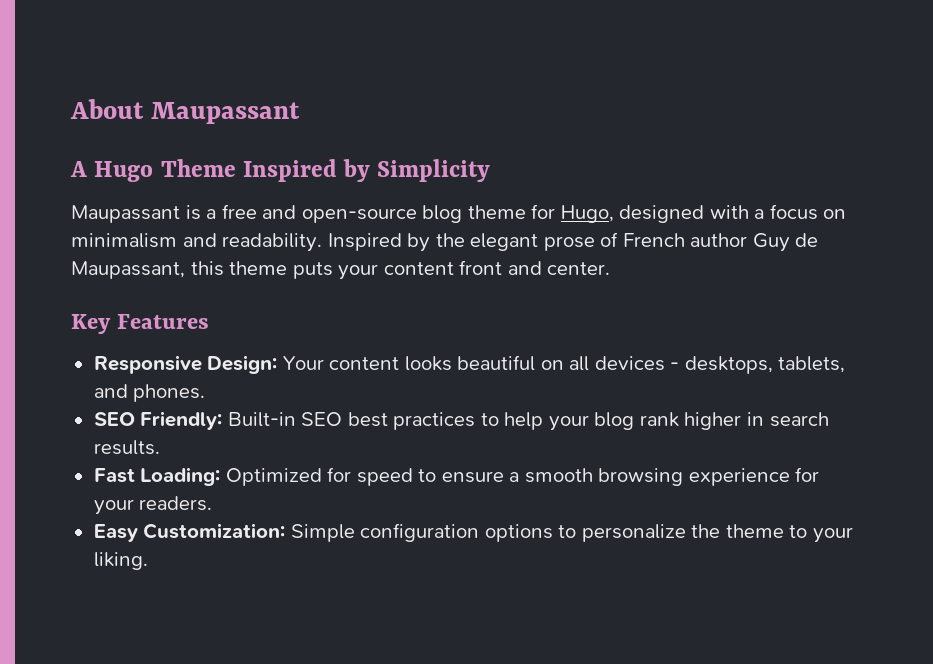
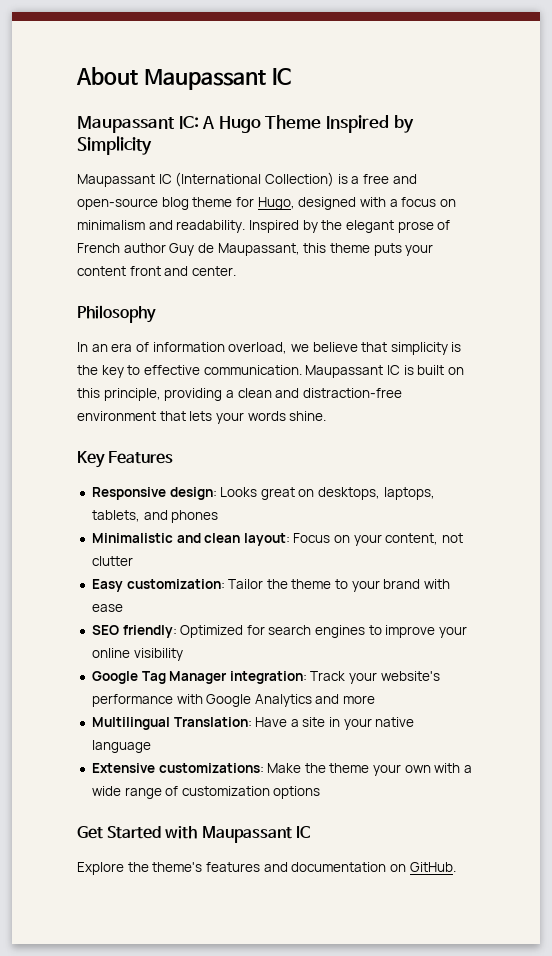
(300, 113) // -> [271,68,291,85] [77,116,199,133] IC // Maupassant IC:
(180, 214) none -> [158,172,334,187] IC (International Collection)
[71,314,209,334] [93,355,846,374] [93,384,206,402] [93,411,829,431] [93,440,160,455] [93,467,820,486] [93,496,213,515] [93,523,853,543] [93,552,148,570] Key Features // Responsive Design: Your content looks beautiful on all devices - desktops, tablets, and phones. // SEO Friendly: Built-in SEO best practices to help your blog rank higher in search results. // Fast Loading: Optimized for speed to ensure a smooth browsing experience for your readers. // Easy Customization: Simple configuration options to personalize the theme to your liking. -> [77,305,156,323] [77,342,462,355] [77,365,464,378] [77,388,402,401] [77,411,327,424] [77,451,174,468] [91,487,435,500] [91,510,219,523] [91,533,464,546] [91,556,133,566] [91,579,451,592] [91,604,123,612] [91,625,468,638] [91,648,183,661] [91,671,440,684] [91,694,376,707] [91,717,415,730] [91,740,151,753] [91,763,473,776] [91,786,321,799] [77,826,310,843] [77,862,456,875] Philosophy // In an era of information overload, we believe that simplicity is the key to effective communication. Maupassant IC is built on this principle, providing a clean and distraction-free environment that lets your words shine. // Key Features // Responsive design: Looks great on desktops, laptops, tablets, and phones // Minimalistic and clean layout: Focus on your content, not clutter // Easy customization: Tailor the theme to your brand with ease // SEO friendly: Optimized for search engines to improve your online visibility // Google Tag Manager integration: Track your website's performance with Google Analytics and more // Multilingual Translation: Have a site in your native language // Extensive customizations: Make the theme your own with a wide range of customization options // Get Started with Maupassant IC // Explore the theme's features and documentation on GitHub.

